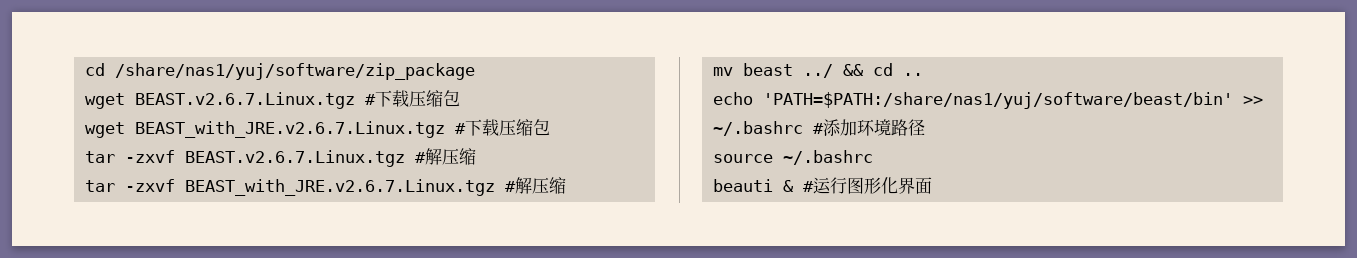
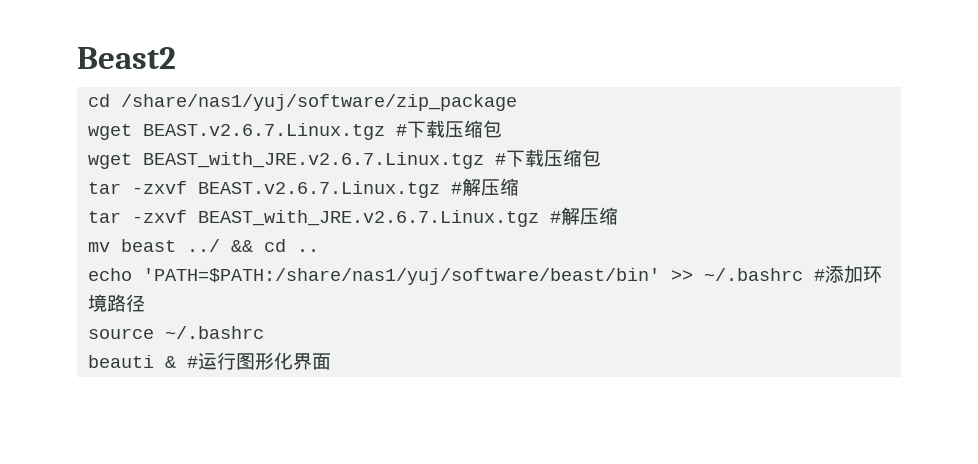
(84, 69) none -> [77,47,176,69] Beast2 //

